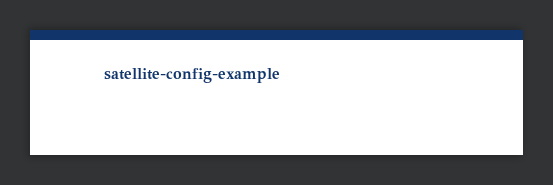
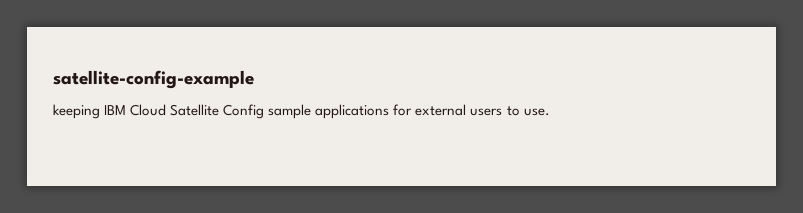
(280, 75) none -> [53,104,550,119] // keeping IBM Cloud Satellite Config sample applications for external users to use.

